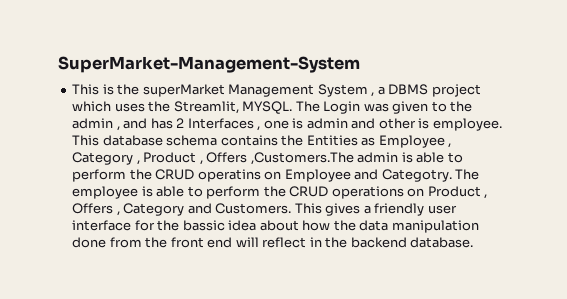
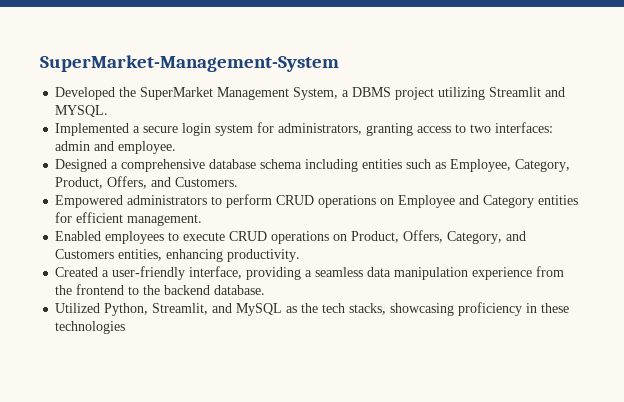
[72,84,481,97] [72,101,473,114] [72,118,502,131] [72,135,452,148] [72,152,463,165] [72,169,480,182] [72,186,488,199] [72,203,457,216] [72,220,356,231] This is the superMarket Management System , a DBMS project which uses the Streamlit, MYSQL. The Login was given to the admin , and has 2 Interfaces , one is admin and other is employee. This database schema contains the Entities as Employee , Category , Product , Offers ,Customers.The admin is able to perform the CRUD operatins on Employee and Categotry. The employee is able to perform the CRUD operations on Product , Offers , Category and Customers. This gives a friendly user interface for the bassic idea about how the -> [55,87,566,100] [55,105,109,117] [55,122,554,136] [55,141,177,154] [55,159,571,172] [55,176,239,189] [55,194,579,208] [55,212,203,226] [55,230,527,244] [55,249,301,262] [55,266,364,280] Developed the SuperMarket Management System, a DBMS project utilizing Streamlit and MYSQL. // Implemented a secure login system for administrators, granting access to two interfaces: admin and employee. // Designed a comprehensive database schema including entities such as Employee, Category, Product, Offers, and Customers. // Empowered administrators to perform CRUD operations on Employee and Category entities for efficient management. // Enabled employees to execute CRUD operations on Product, Offers, Category, and Customers entities, enhancing productivity. // Created a user-friendly interface, providing a seamless
[72,237,107,248] done -> [472,267,533,280] experience
[170,237,474,248] front end will reflect in the backend database. -> [76,284,266,295] [55,302,570,316] [55,321,126,334] frontend to the backend database. // Utilized Python, Streamlit, and MySQL as the tech stacks, showcasing proficiency in these technologies

